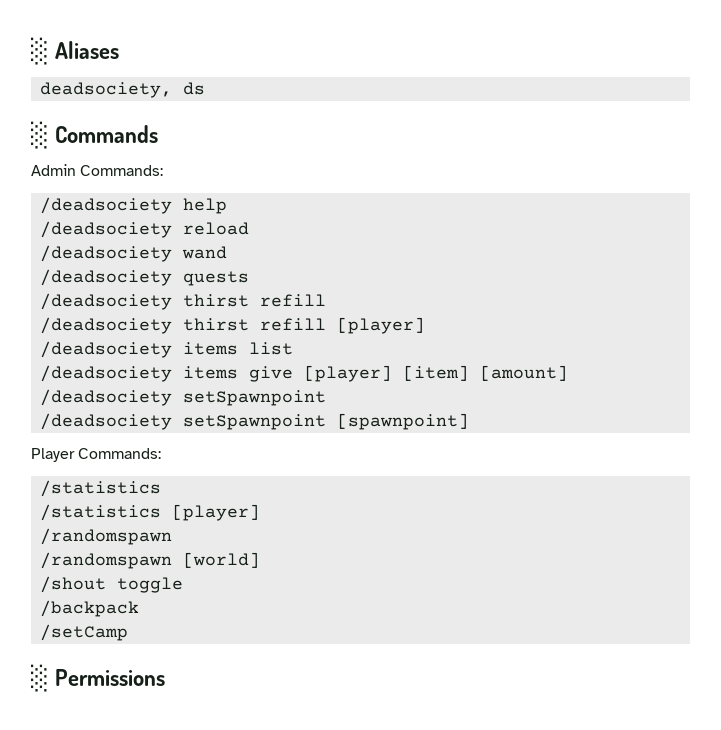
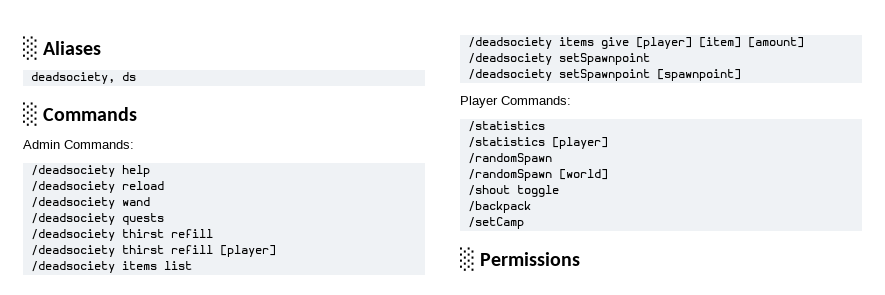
[40,528,173,545] [40,552,173,569] /randomspawn // /randomspawn -> [467,153,552,165] [467,169,552,181] /randomSpawn // /randomSpawn

